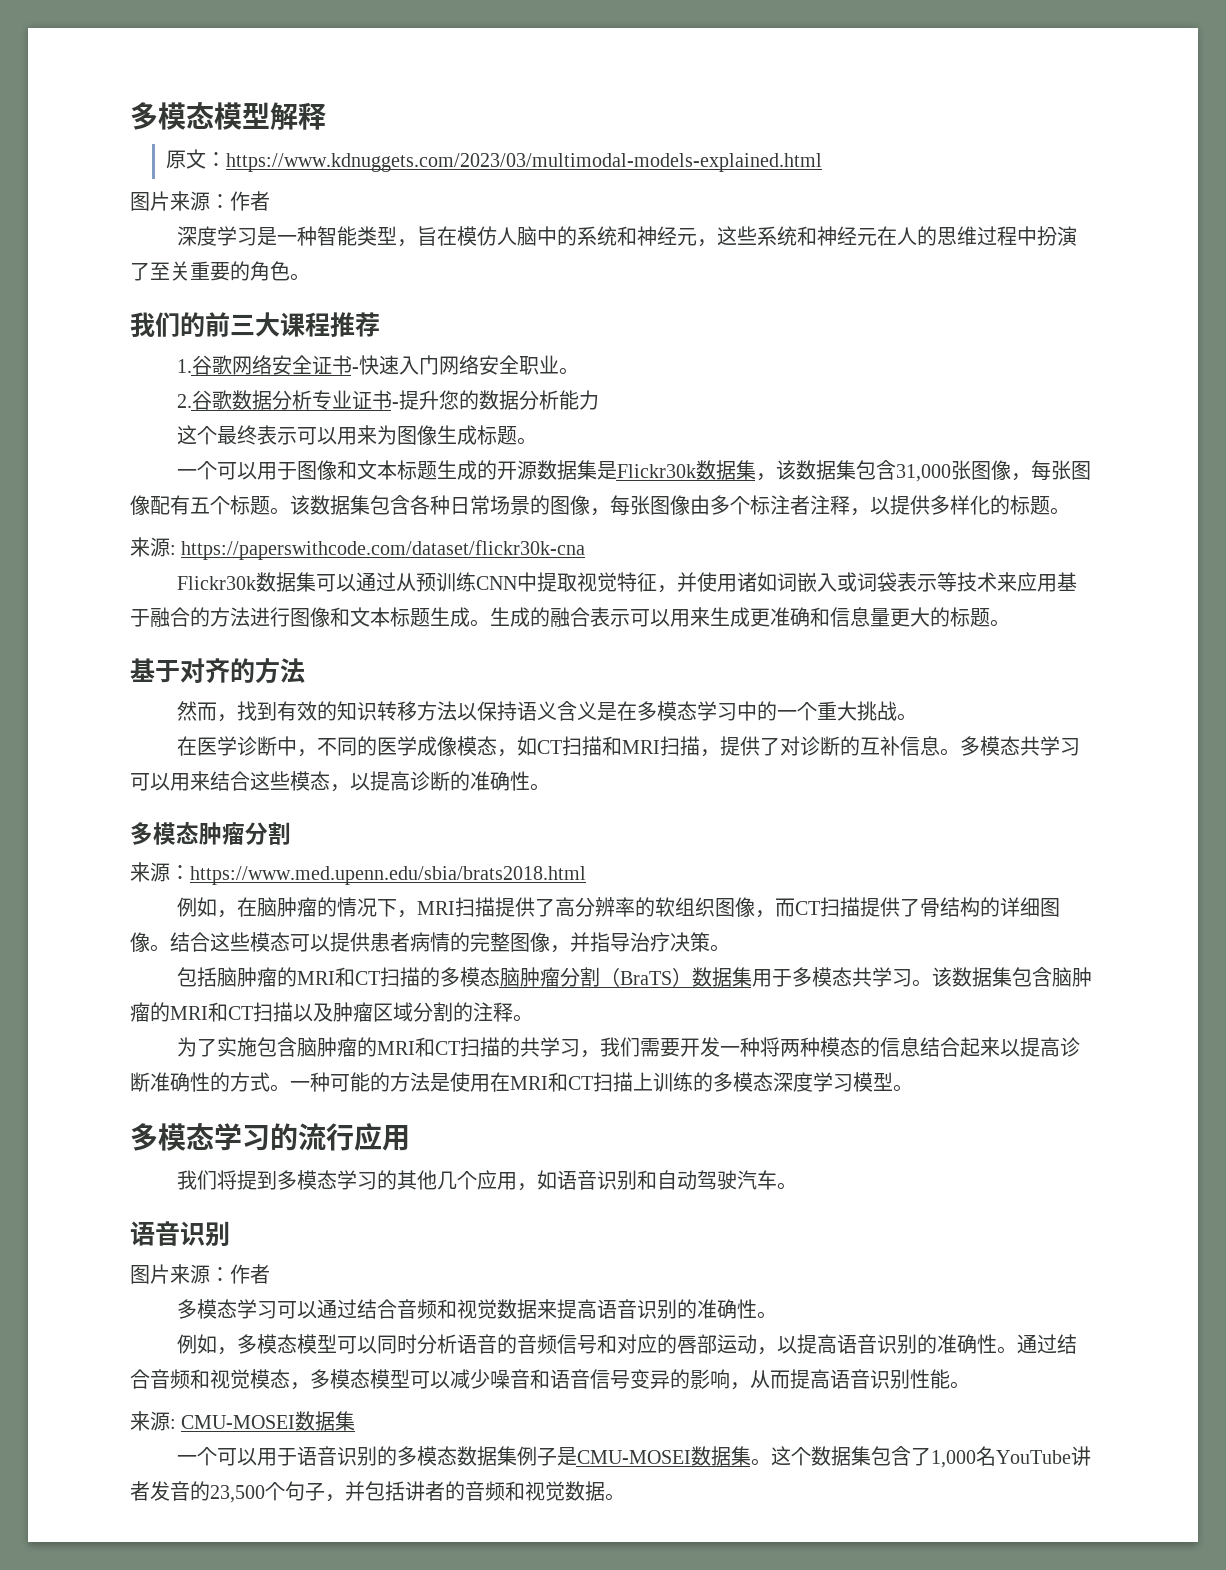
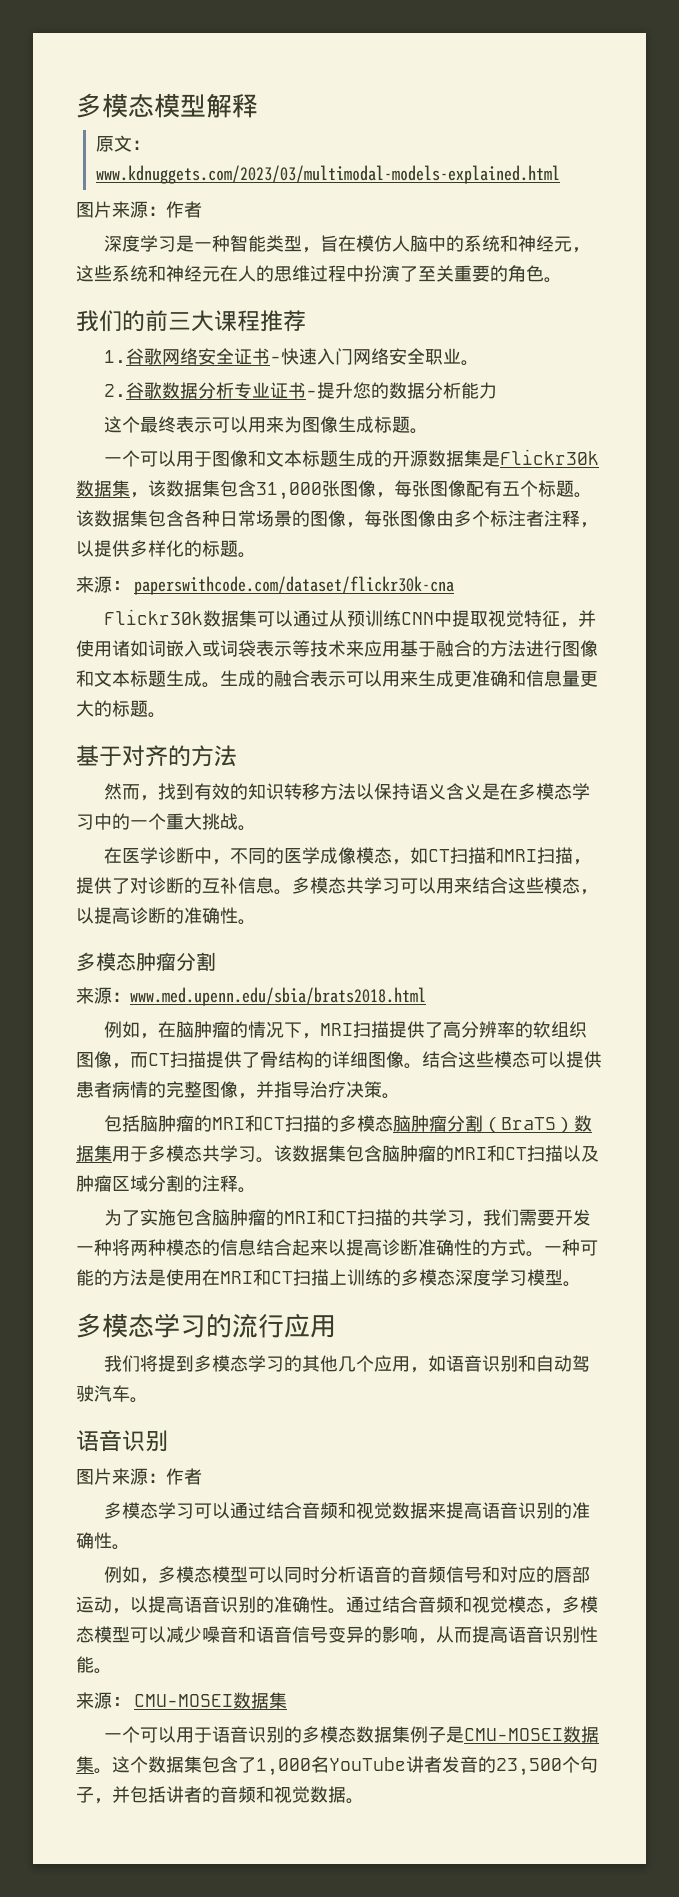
[226,153,823,172] https://www.kdnuggets.com/2023/03/multimodal-models-explained.html -> [95,165,560,184] www.kdnuggets.com/2023/03/multimodal-models-explained.html
[181,540,586,560] https://paperswithcode.com/dataset/flickr30k-cna -> [134,576,454,595] paperswithcode.com/dataset/flickr30k-cna
[190,866,586,885] https://www.med.upenn.edu/sbia/brats2018.html -> [130,987,426,1006] www.med.upenn.edu/sbia/brats2018.html

